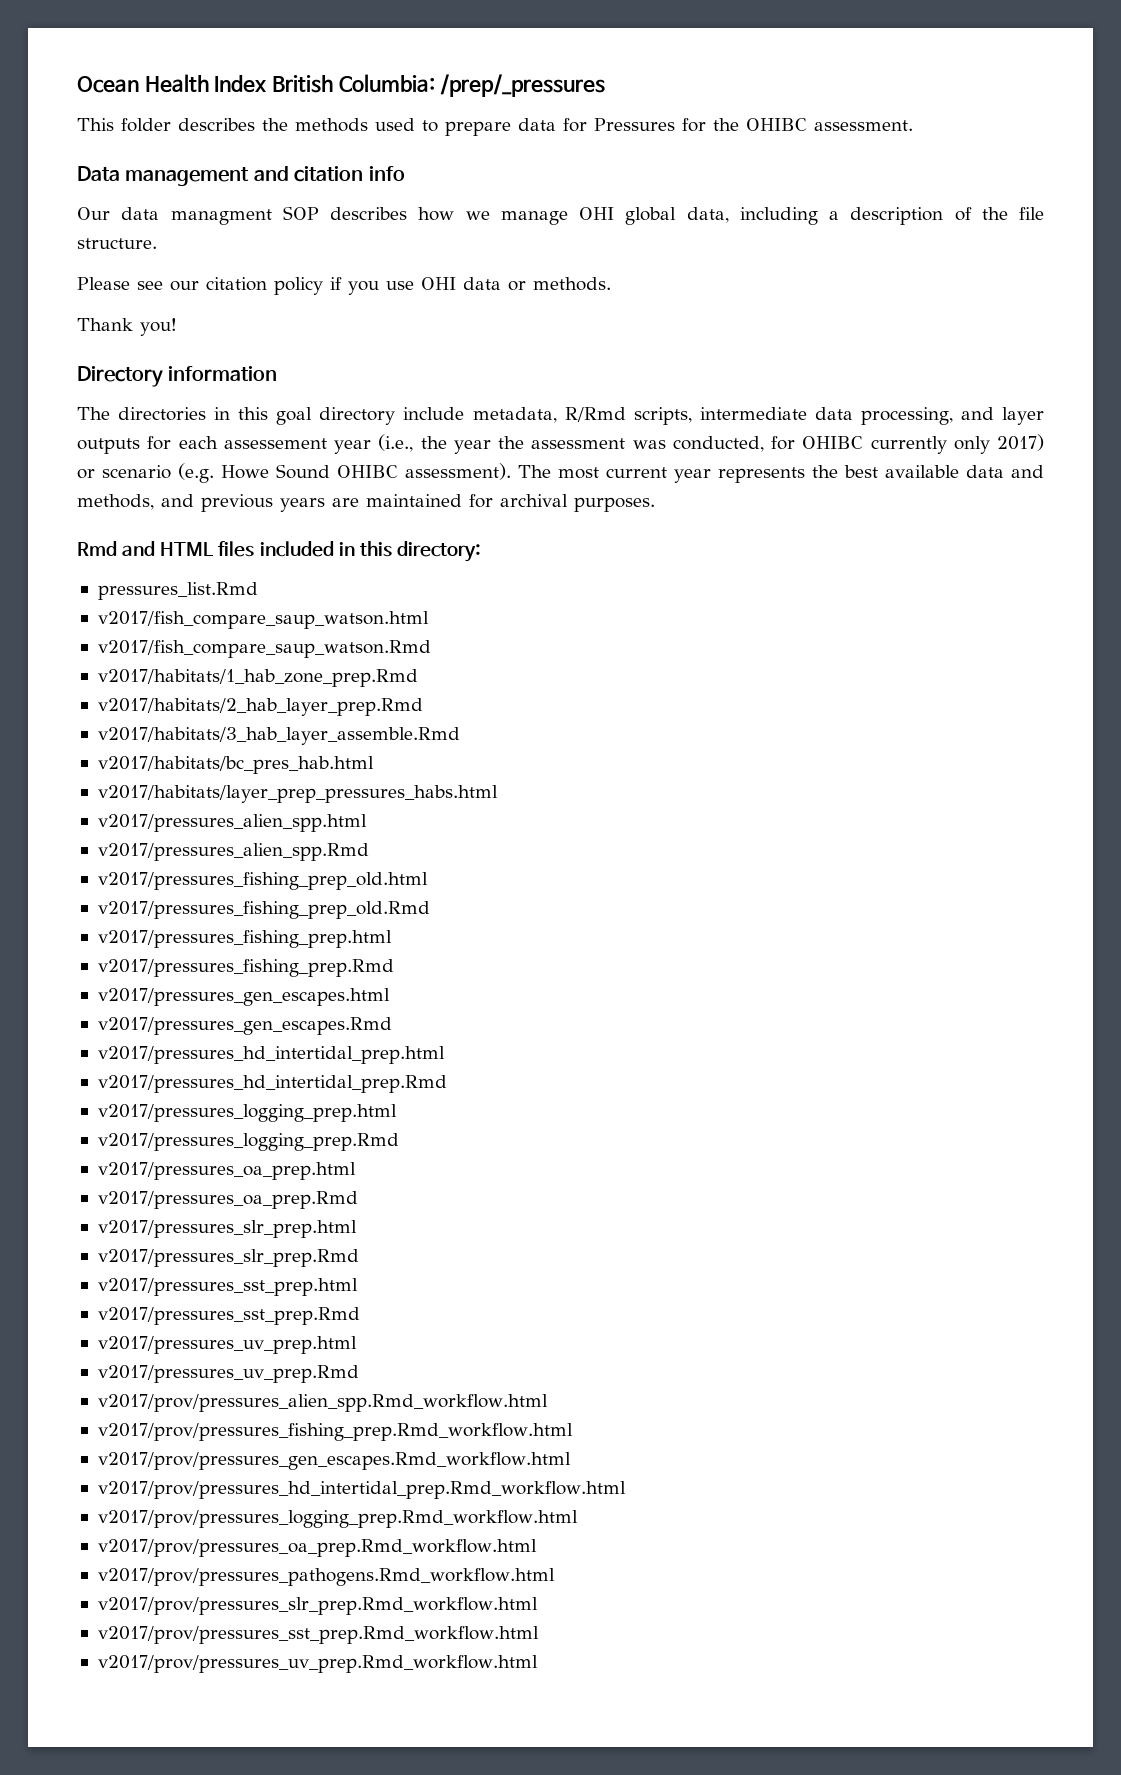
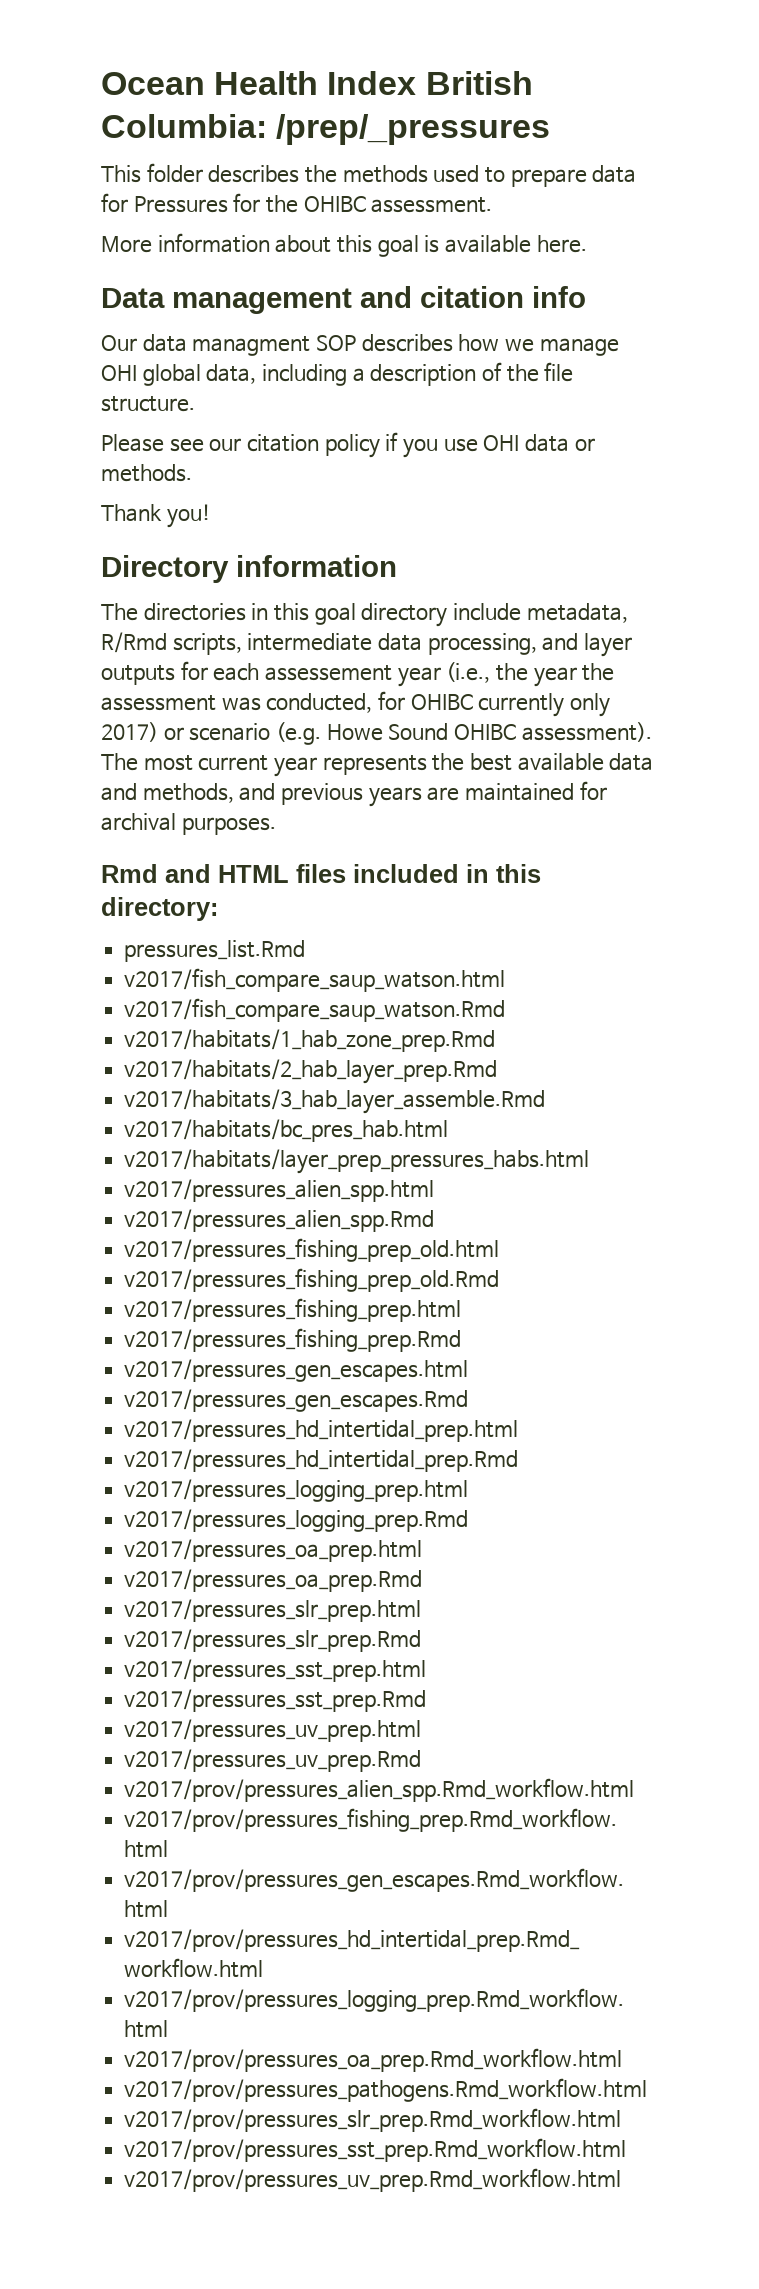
(913, 125) none -> [101,233,587,257] // More information about this goal is available here.

